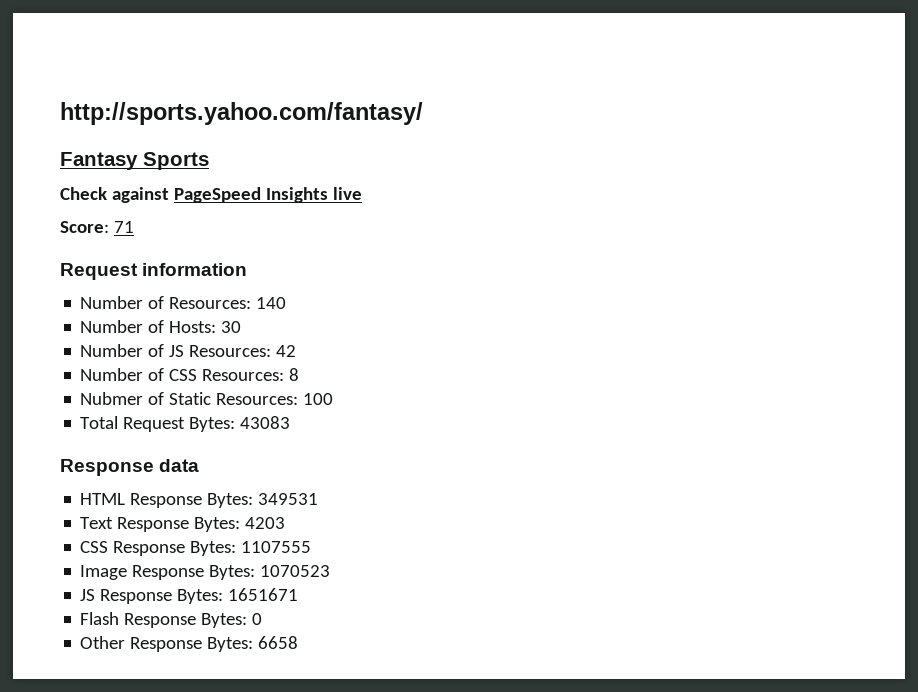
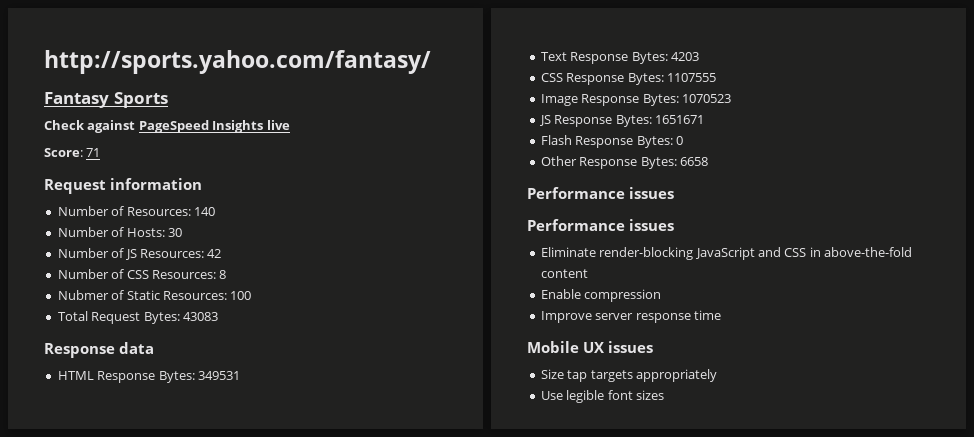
(299, 642) none -> [527,187,674,199] [527,219,674,231] [540,247,912,260] [540,269,588,278] [540,289,662,302] [540,310,721,323] [527,341,653,353] [540,369,717,382] [540,390,664,403] // Performance issues // Performance issues // Eliminate render-blocking JavaScript and CSS in above-the-fold content // Enable compression // Improve server response time // Mobile UX issues // Size tap targets appropriately // Use legible font sizes

